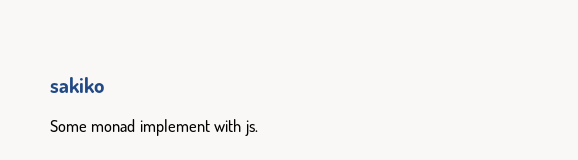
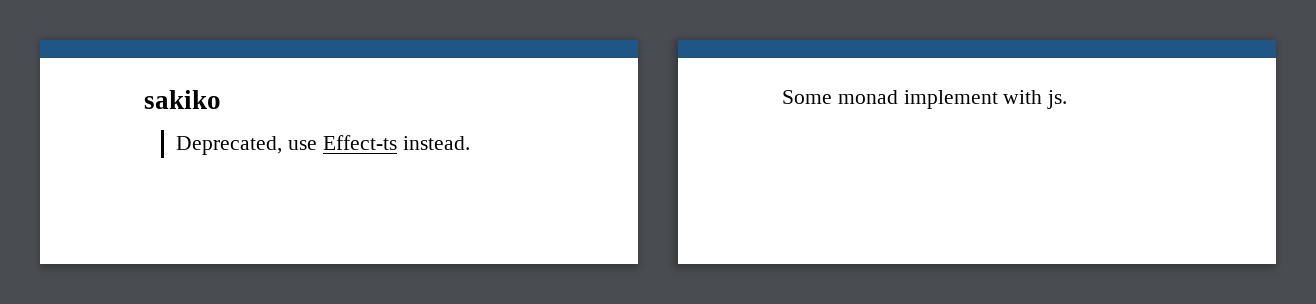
(104, 85) none -> [176,135,470,155] // Deprecated, use Effect-ts instead.

